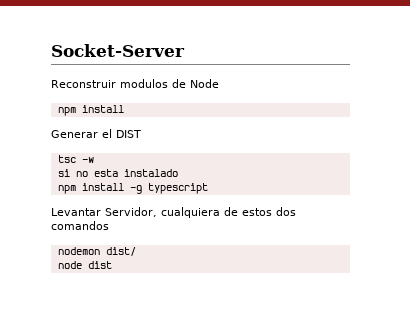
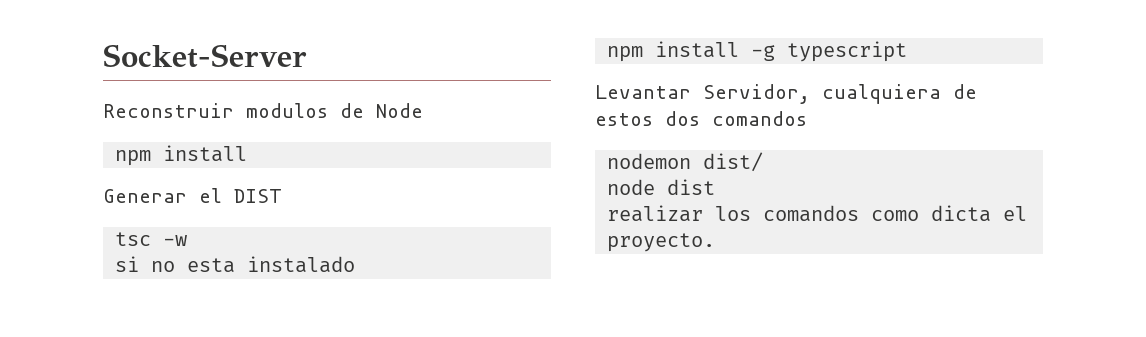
(112, 265) none -> [607,205,1028,222] [607,233,716,252] // realizar los comandos como dicta el proyecto.

